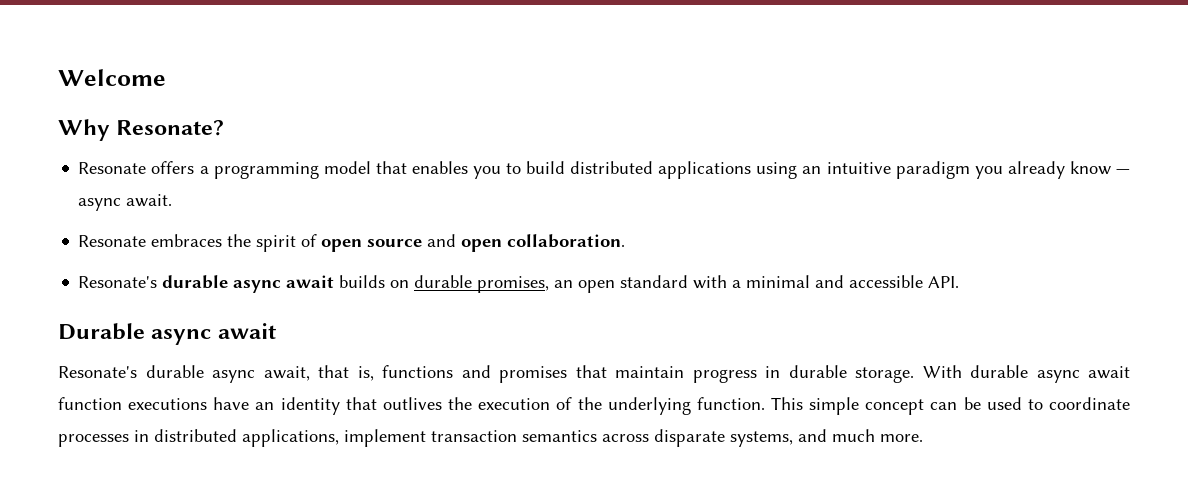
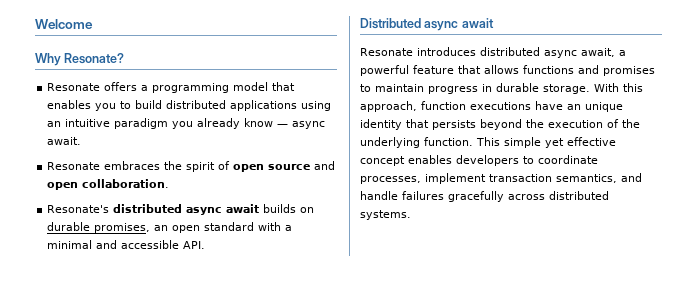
[162,275,229,289] durable -> [113,204,183,213] distributed
[58,323,145,340] Durable -> [360,18,421,29] Distributed
[58,365,374,383] Resonate's durable async await, that is, -> [360,47,626,58] [360,65,519,76] Resonate introduces distributed async await, a powerful feature that allows
[575,365,607,378] that -> [360,84,371,92] to
[970,365,1130,383] durable async await -> [623,83,643,92] [360,101,417,112] this approach,
(275, 406) none -> [585,102,623,112] unique
[382,397,442,410] outlives -> [432,119,522,130] persists beyond
[865,397,1130,415] [58,429,923,447] concept can be used to coordinate processes in distributed applications, implement transaction semantics across disparate systems, and much more. -> [545,137,616,148] [360,155,598,166] [360,173,642,184] [360,191,609,202] [360,210,411,220] yet effective concept enables developers to coordinate processes, implement transaction semantics, and handle failures gracefully across distributed systems.

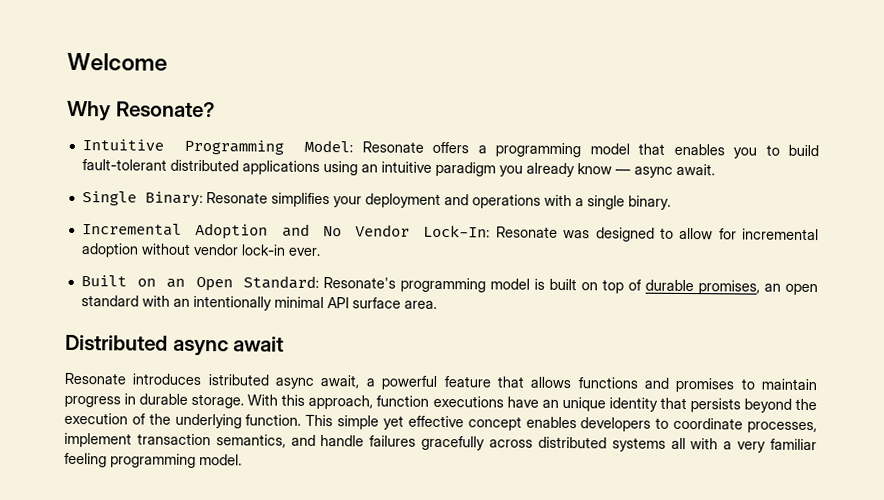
(125, 58) none -> [81,139,354,155] Intuitive Programming Model:
(163, 104) none -> [81,159,167,171] fault-tolerant
[47,161,336,172] [47,179,170,190] [47,204,315,215] Resonate embraces the spirit of open source and open collaboration. // Resonate's distributed async await builds on -> [81,191,671,210] [81,222,819,242] [80,243,321,258] [80,275,642,294] Single Binary: Resonate simplifies your deployment and operations with a single binary. // Incremental Adoption and No Vendor Lock-In: Resonate was designed to allow for incremental adoption without vendor lock-in ever. // Built on an Open Standard: Resonate's programming model is built on top of
[285,225,293,231] [47,240,206,249] a minimal and accessible API. -> [172,295,437,311] an intentionally minimal API surface area.
[480,47,540,56] distributed -> [207,374,269,386] istributed
[360,210,411,220] systems. -> [611,437,818,453] [64,452,242,468] systems all with a very familiar feeling programming model.

